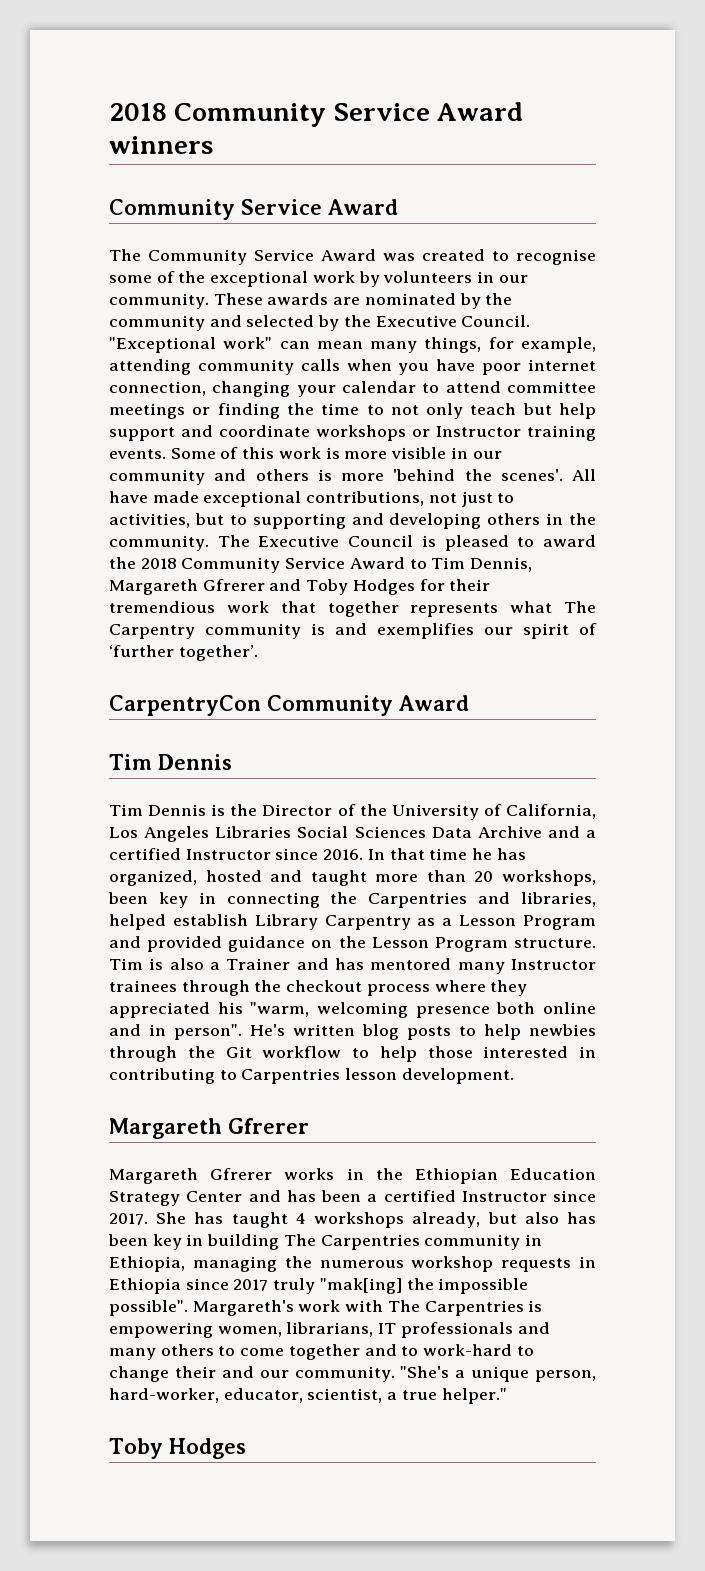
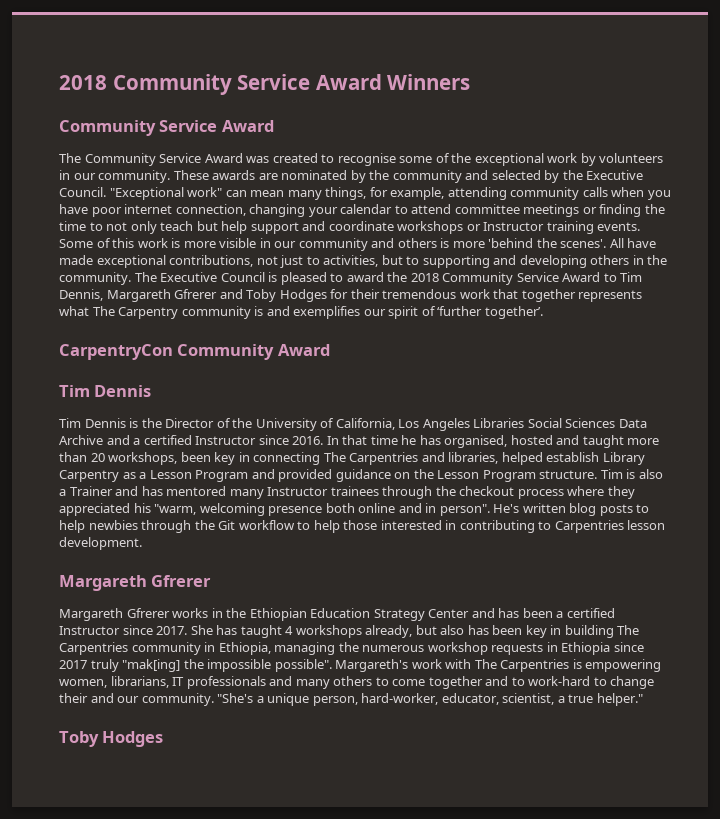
[109,102,524,127] [109,136,213,154] 2018 Community Service Award winners -> [59,74,471,95] 2018 Community Service Award Winners
[109,601,215,613] tremendious -> [382,289,457,299] tremendous
[109,870,197,886] organized, -> [444,435,508,448] organised,
[330,892,358,904] the -> [323,452,346,462] The

